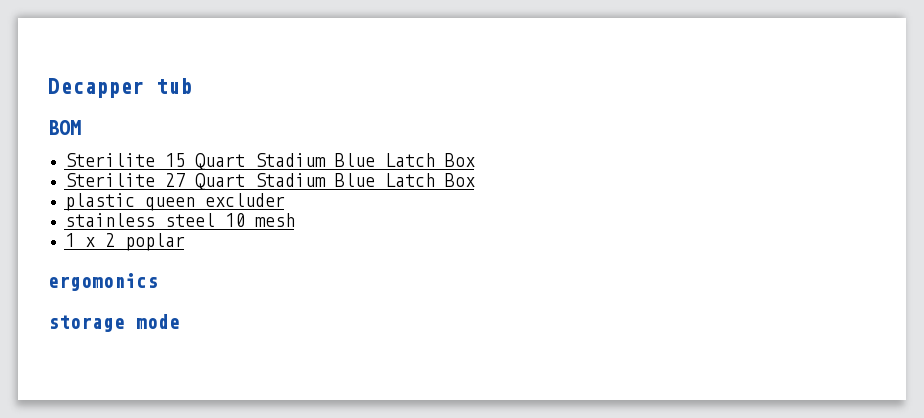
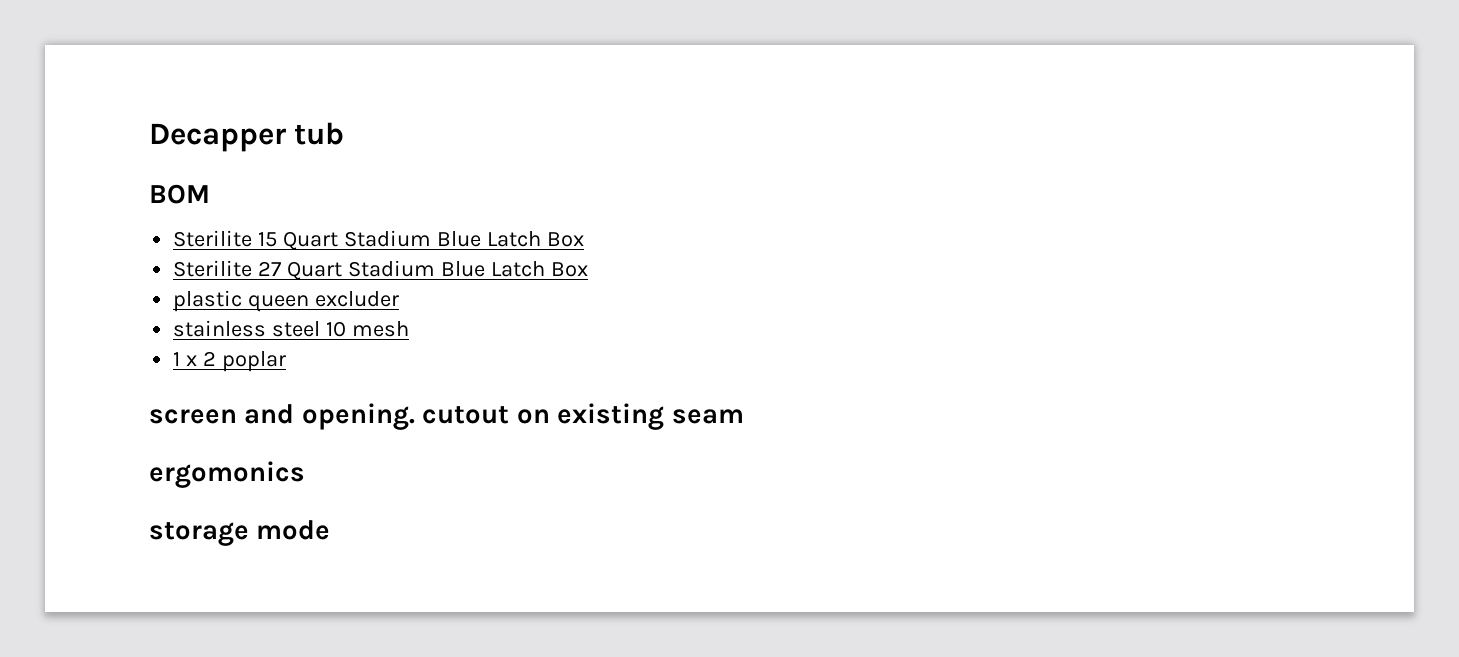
(185, 242) none -> [149,403,744,430] // screen and opening. cutout on existing seam

